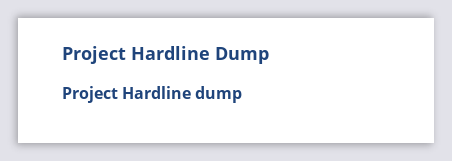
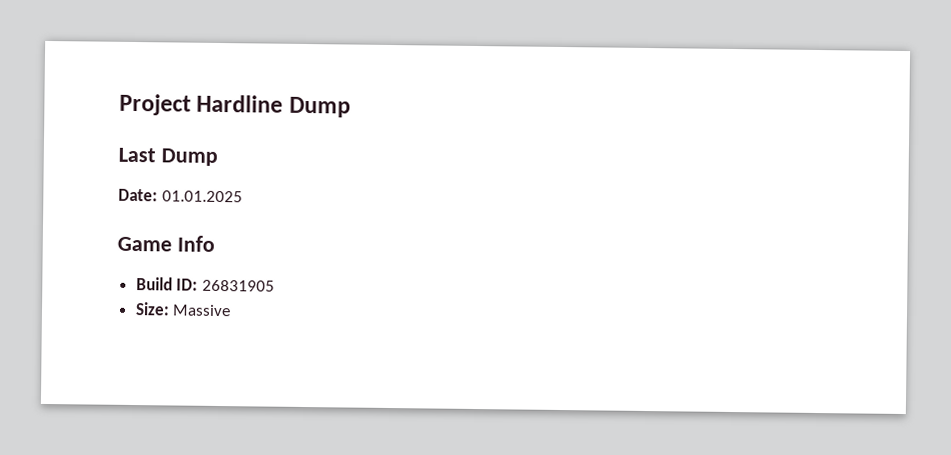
[62,86,243,103] Project Hardline dump -> [118,147,218,166] [118,188,243,203] [117,235,215,252] [135,277,275,292] [134,302,232,317] Last Dump // Date: 01.01.2025 // Game Info // Build ID: 26831905 // Size: Massive

